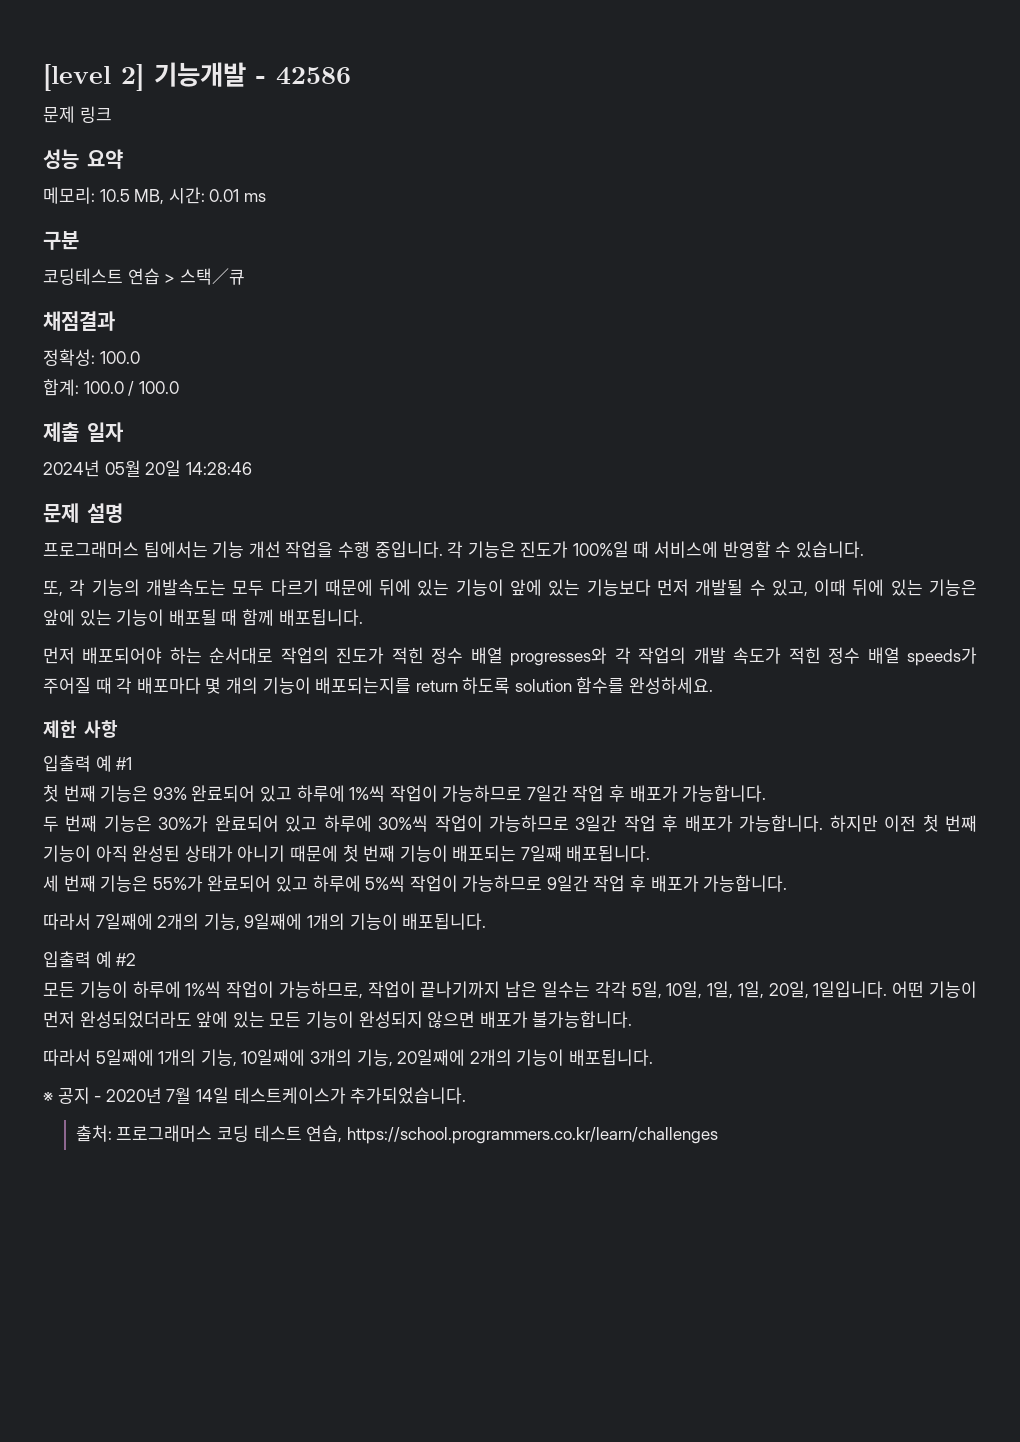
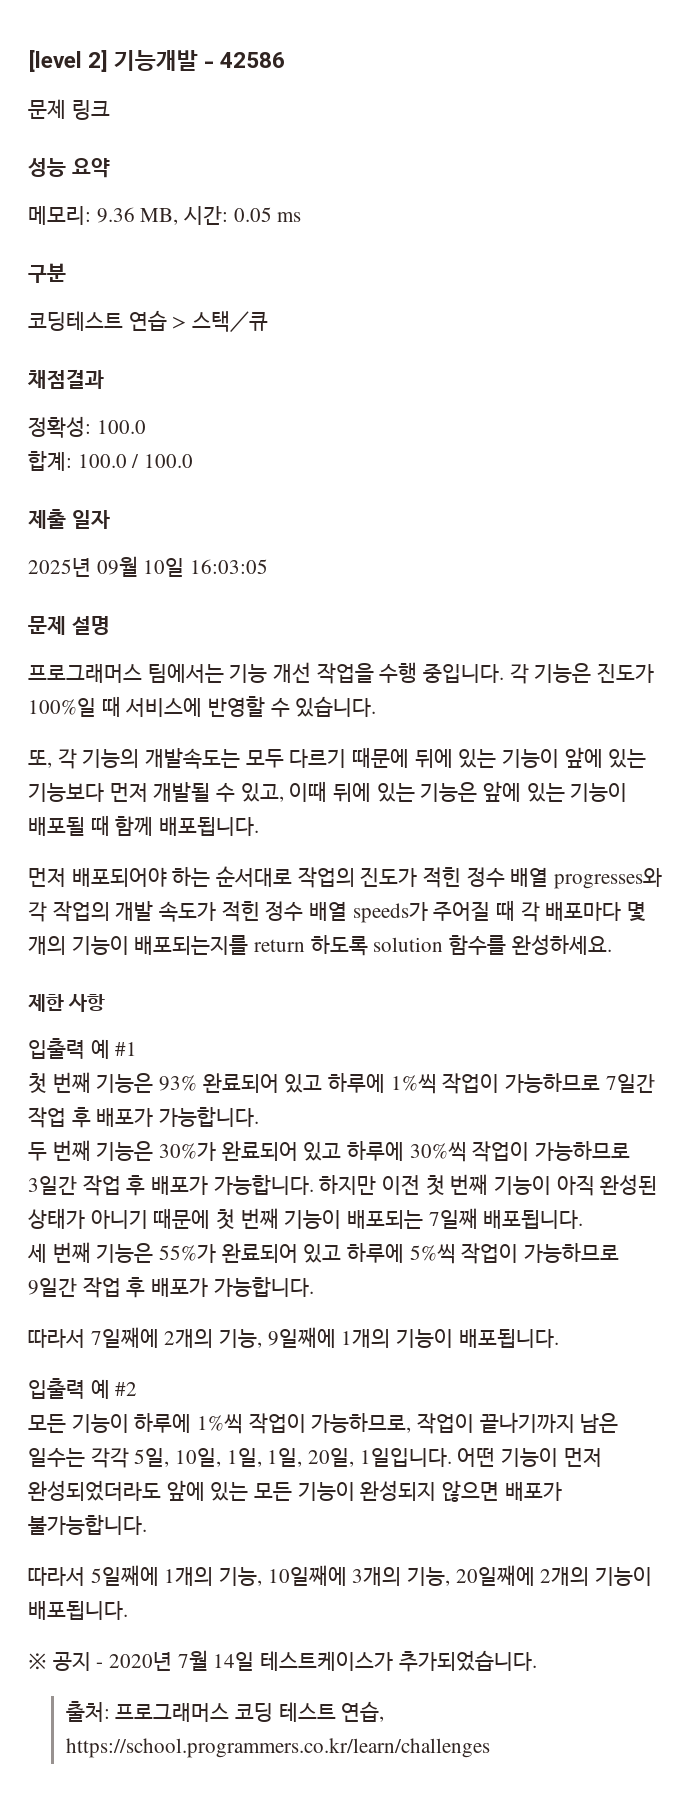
[99,189,130,202] 10.5 -> [96,207,135,223] 9.36
[209,189,240,202] 0.01 -> [233,207,272,222] 0.05
[43,460,252,477] 2024년 05월 20일 14:28:46 -> [28,556,269,577] 2025년 09월 10일 16:03:05

